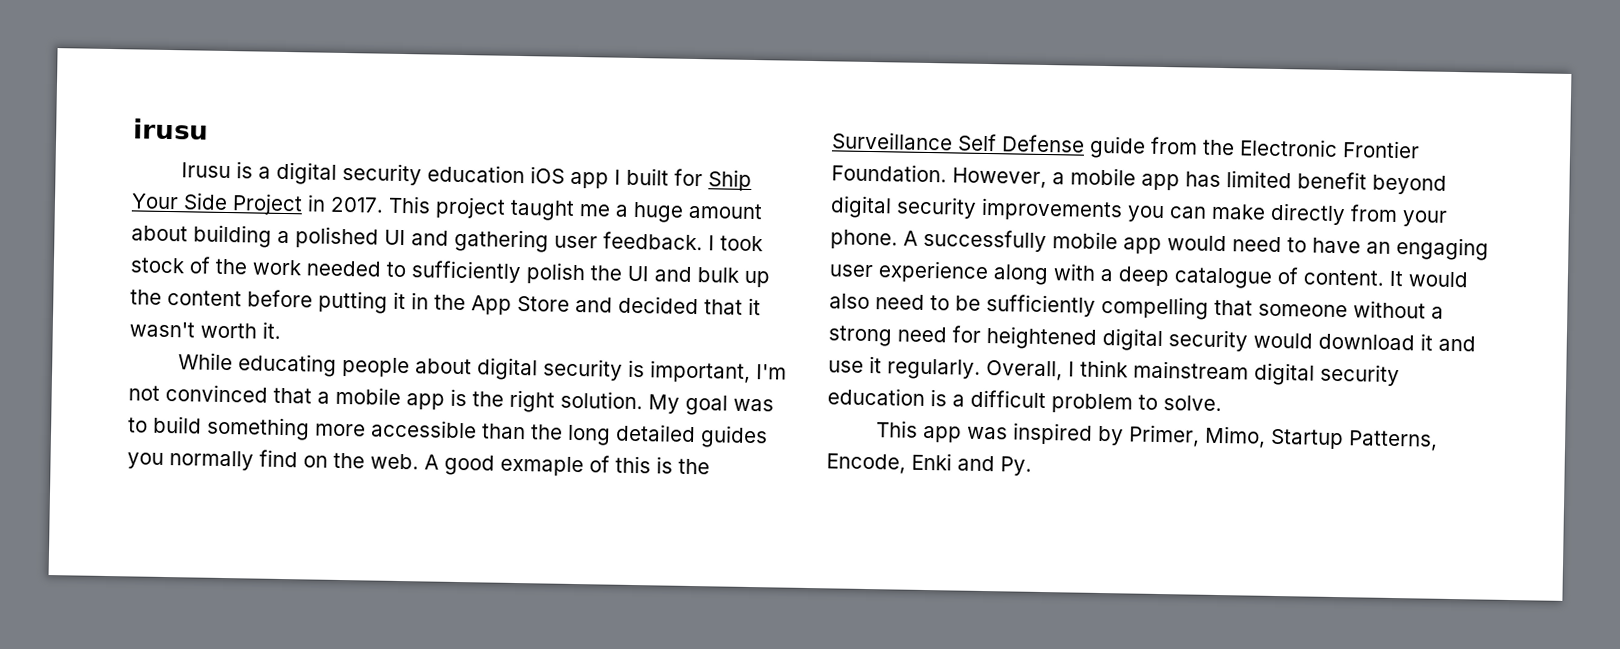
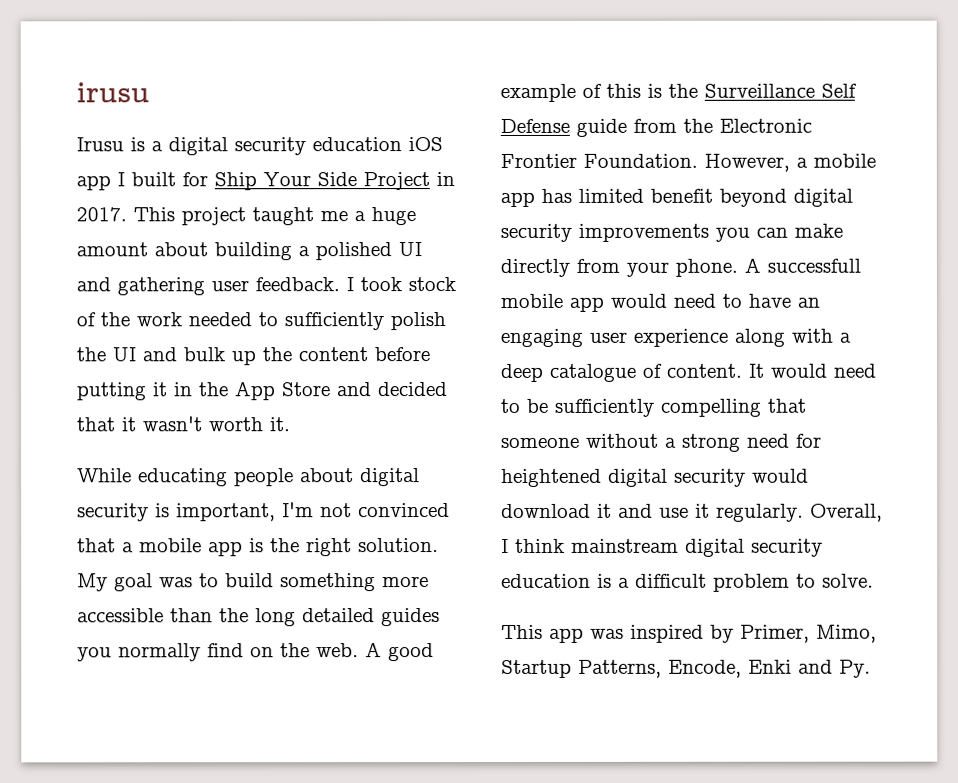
[500,455,584,477] exmaple -> [500,83,576,102] example
[923,228,1047,253] successfully -> [767,258,861,273] successfull
[829,293,870,310] also -> (827, 370) none

